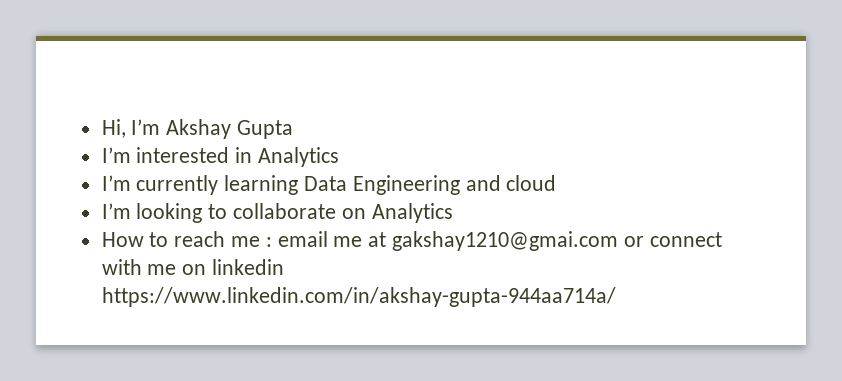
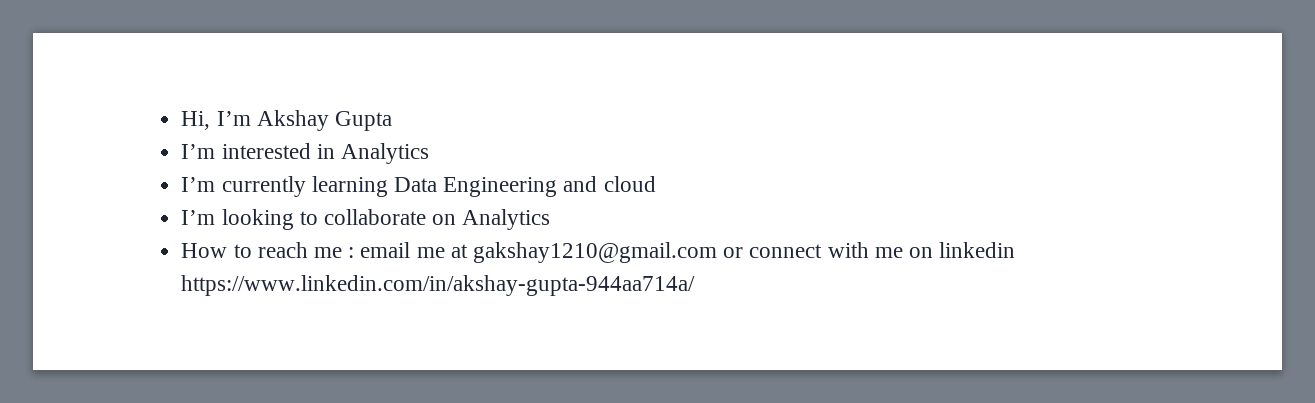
[392,231,619,251] gakshay1210@gmai.com -> [472,242,717,263] gakshay1210@gmail.com

